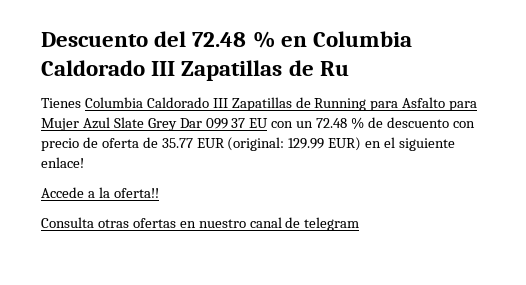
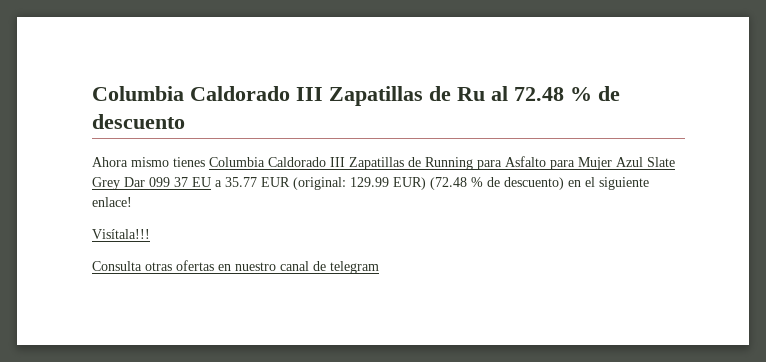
[41,31,307,48] Descuento del 72.48 % en -> (92, 93) none
[41,98,81,108] // Tienes -> [491,86,620,101] [92,114,185,129] [92,157,205,167] al 72.48 % de descuento // Ahora mismo tienes
[271,117,475,129] [41,137,158,151] con un 72.48 % de descuento con precio de oferta de -> [215,180,222,187] a
(362, 144) none -> [430,177,564,190] (72.48 % de descuento)
[41,187,159,198] Accede a la oferta!! -> [92,229,150,239] Visítala!!!

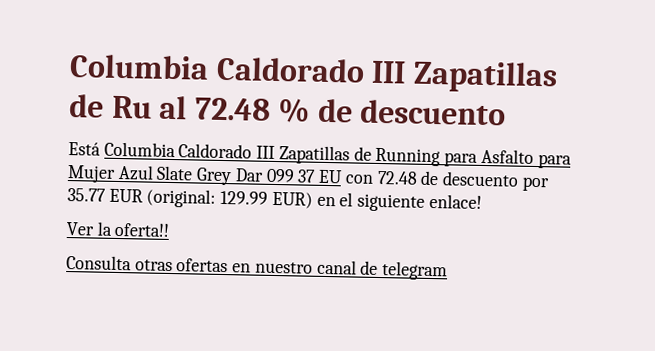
[92,157,205,167] Ahora mismo tienes -> [68,142,101,156] Está
[215,180,222,187] a -> [344,170,550,192] con 72.48 de descuento por
[430,177,564,190] (72.48 % de descuento) -> (313, 200) none
[92,229,150,239] Visítala!!! -> [66,221,171,237] Ver la oferta!!

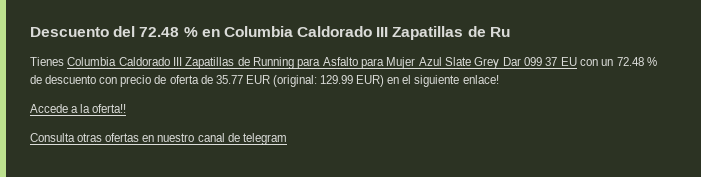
(69, 67) none -> [30,26,220,37] Descuento del 72.48 % en
[159,95,507,126] [68,142,101,156] al 72.48 % de descuento // Está -> [30,57,64,66] // Tienes
[376,170,550,192] 72.48 de descuento por -> [601,57,657,66] [30,75,213,87] un 72.48 % de descuento con precio de oferta de
[66,222,95,236] Ver -> [30,104,79,113] Accede a

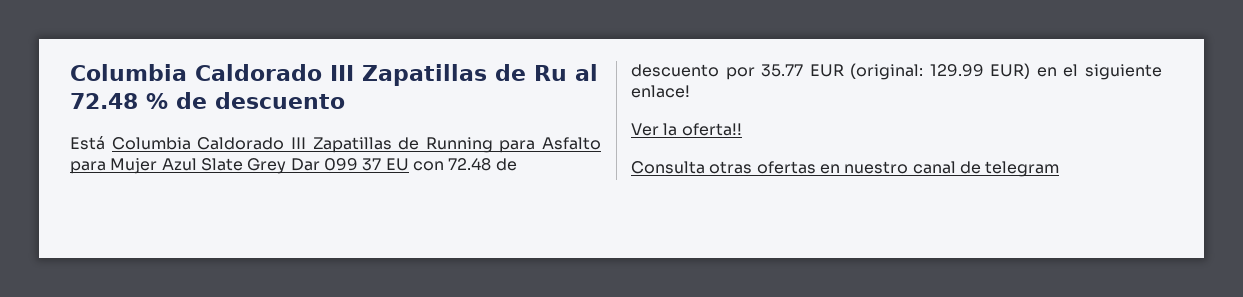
[30,26,220,37] Descuento del 72.48 % en -> (70, 72) none
[30,57,64,66] // Tienes -> [575,64,598,81] [70,92,345,109] [70,136,105,150] al 72.48 % de descuento // Está
[601,57,657,66] [30,75,213,87] un 72.48 % de descuento con precio de oferta de -> [448,158,517,171] [631,64,755,80] 72.48 de descuento por
[30,104,79,113] Accede a -> [631,123,659,136] Ver

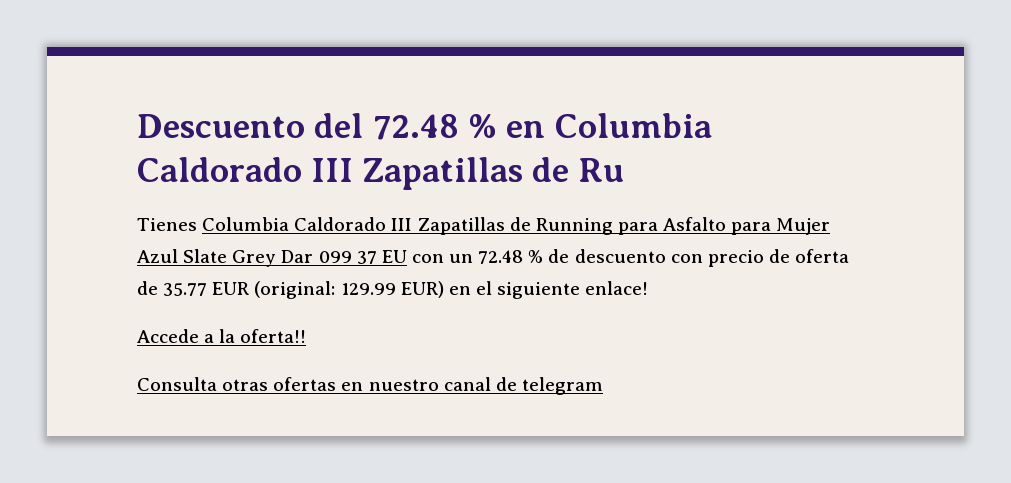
(70, 72) none -> [137,113,546,140] Descuento del 72.48 % en
[575,64,598,81] [70,92,345,109] [70,136,105,150] al 72.48 % de descuento // Está -> [137,218,197,231] // Tienes
[448,158,517,171] [631,64,755,80] 72.48 de descuento por -> [449,249,850,267] [137,281,158,295] un 72.48 % de descuento con precio de oferta de
[631,123,659,136] Ver -> [137,329,215,343] Accede a

